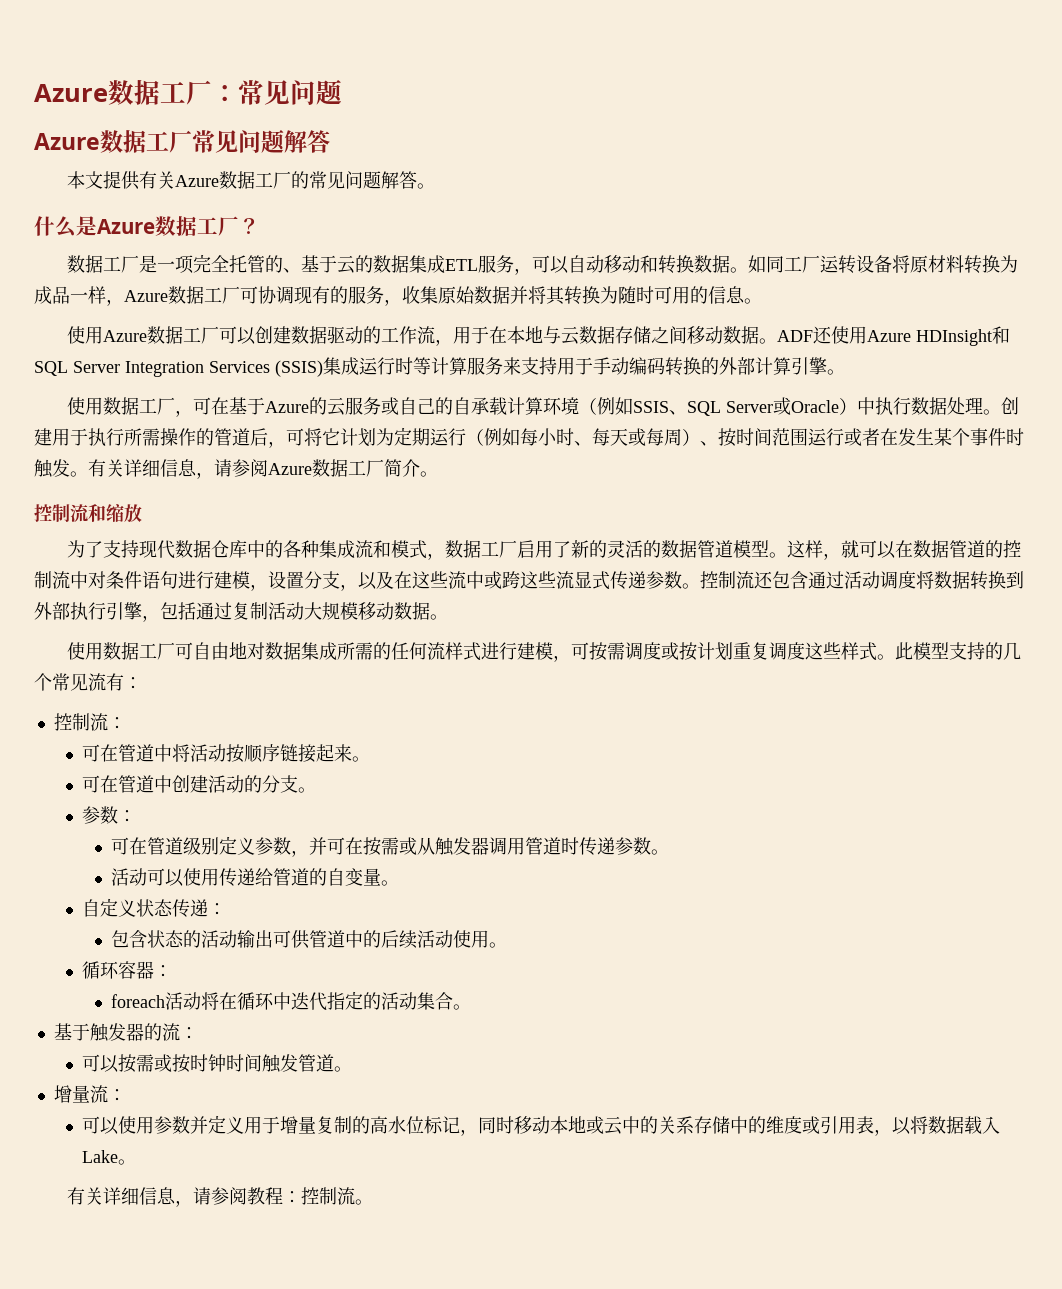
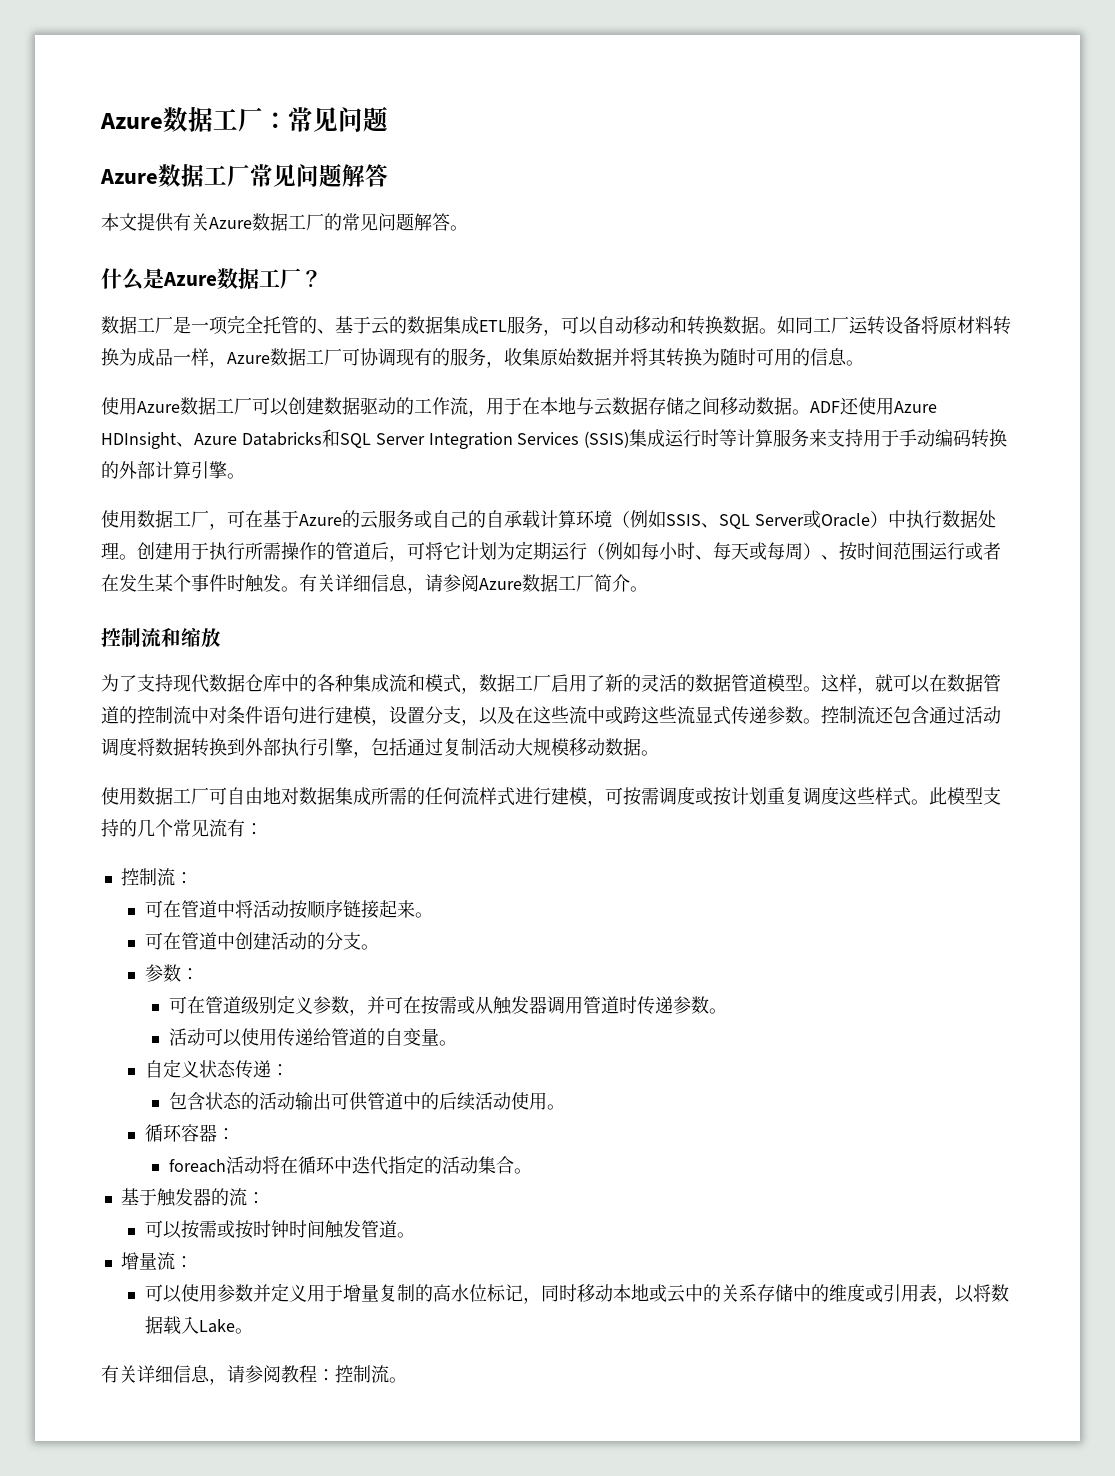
(992, 337) none -> [176,432,322,447] 、Azure Databricks

